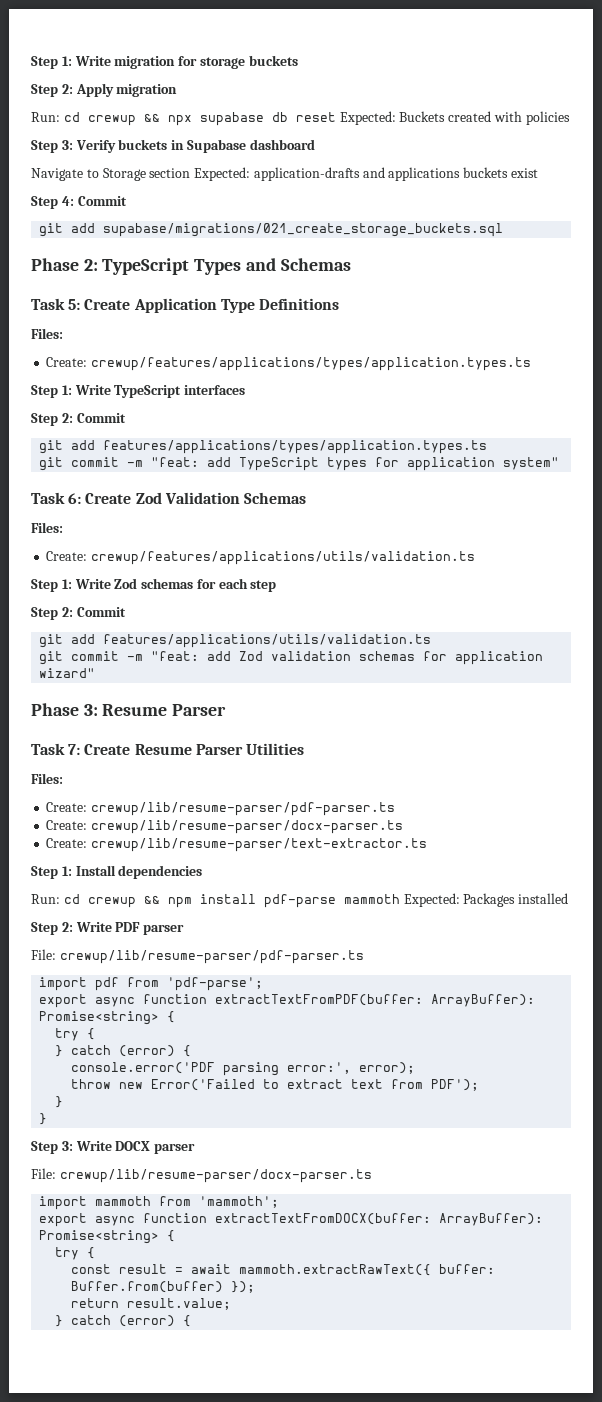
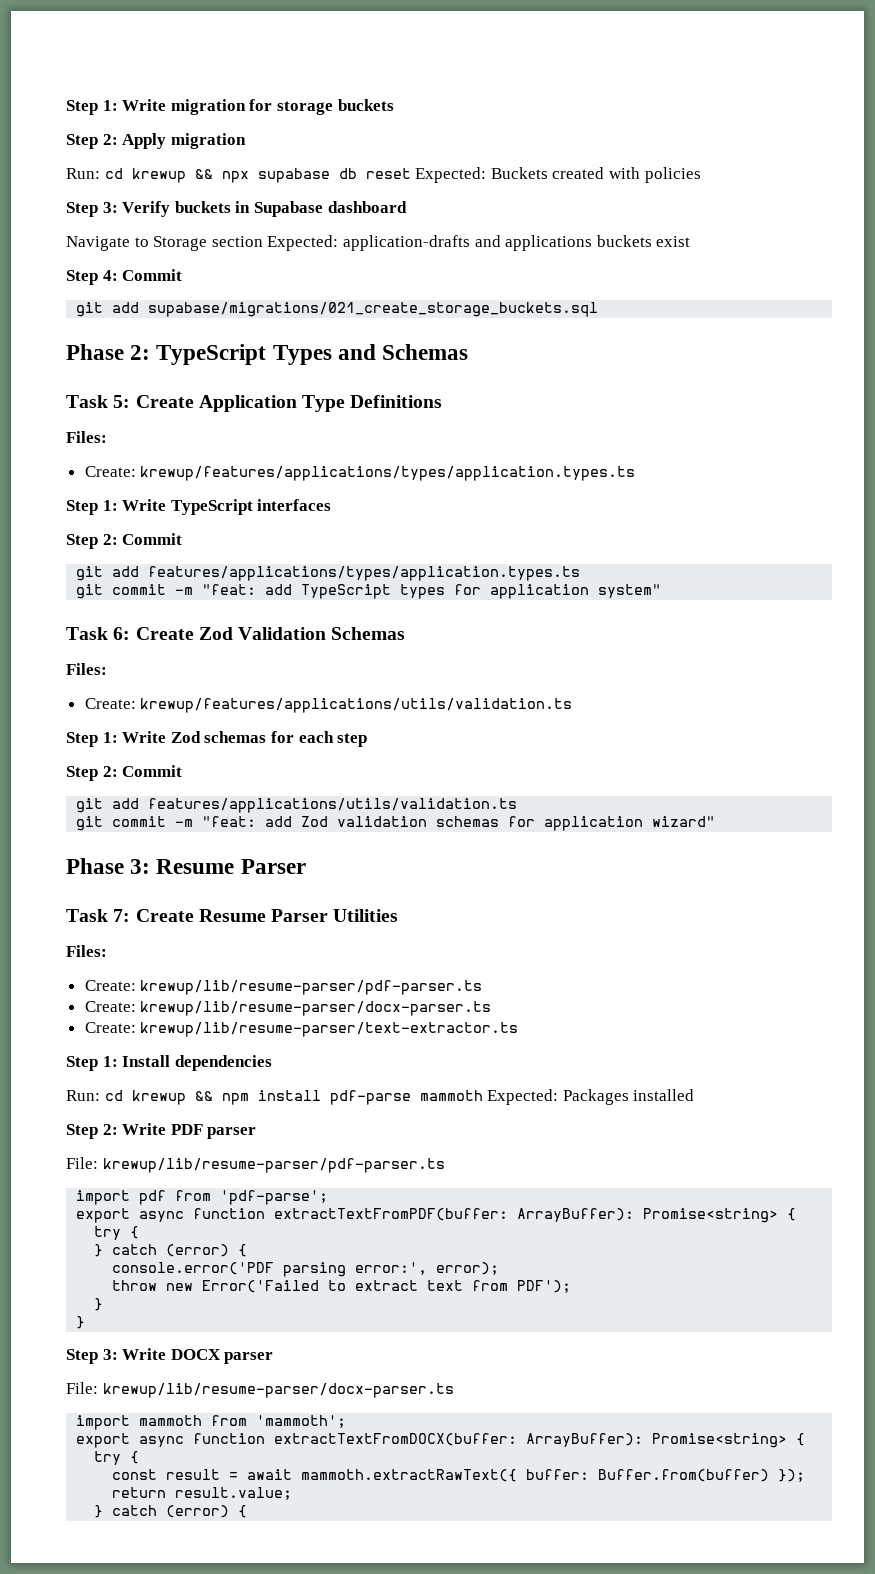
[87,115,136,126] crewup -> [131,168,186,183] krewup
[91,357,532,371] crewup/features/applications/types/application.types.ts -> [140,466,636,481] krewup/features/applications/types/application.types.ts
[91,551,476,565] crewup/features/applications/utils/validation.ts -> [140,698,573,713] krewup/features/applications/utils/validation.ts
[91,802,396,816] [46,820,404,834] [46,838,428,852] crewup/lib/resume-parser/pdf-parser.ts // Create: crewup/lib/resume-parser/docx-parser.ts // Create: crewup/lib/resume-parser/text-extractor.ts -> [140,980,483,995] [84,1001,492,1016] [84,1022,519,1037] krewup/lib/resume-parser/pdf-parser.ts // Create: krewup/lib/resume-parser/docx-parser.ts // Create: krewup/lib/resume-parser/text-extractor.ts
[87,897,136,908] crewup -> [131,1090,186,1105] krewup
[59,950,364,964] crewup/lib/resume-parser/pdf-parser.ts -> [102,1158,445,1173] krewup/lib/resume-parser/pdf-parser.ts
[59,1169,372,1183] crewup/lib/resume-parser/docx-parser.ts -> [102,1383,454,1398] krewup/lib/resume-parser/docx-parser.ts

